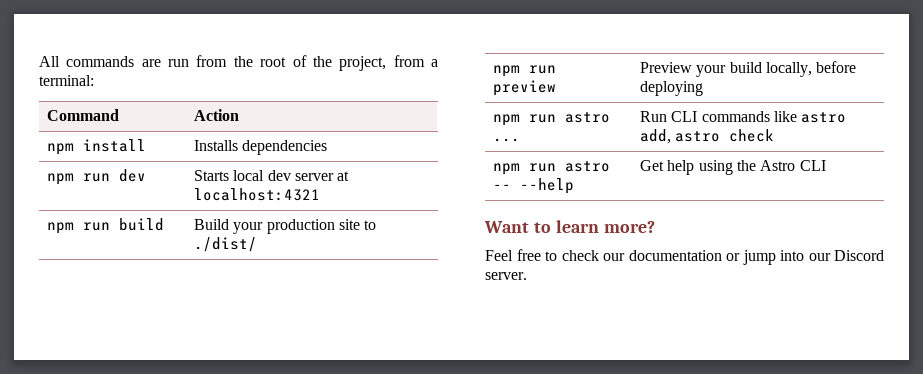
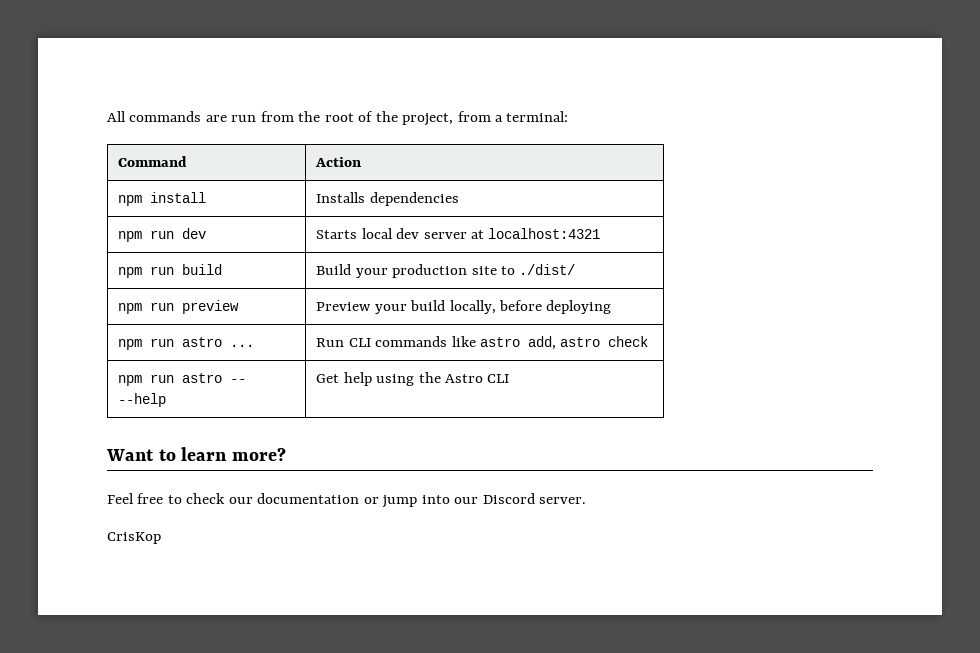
(527, 276) none -> [107,532,161,544] // CrisKop

